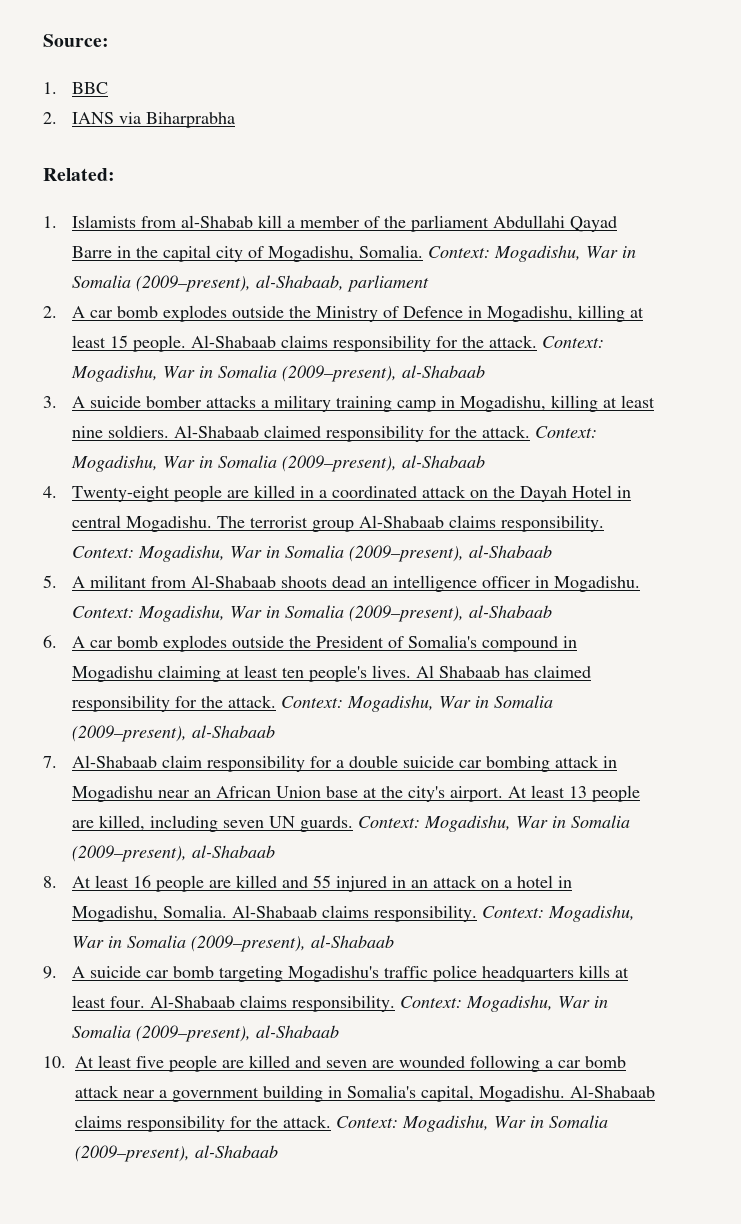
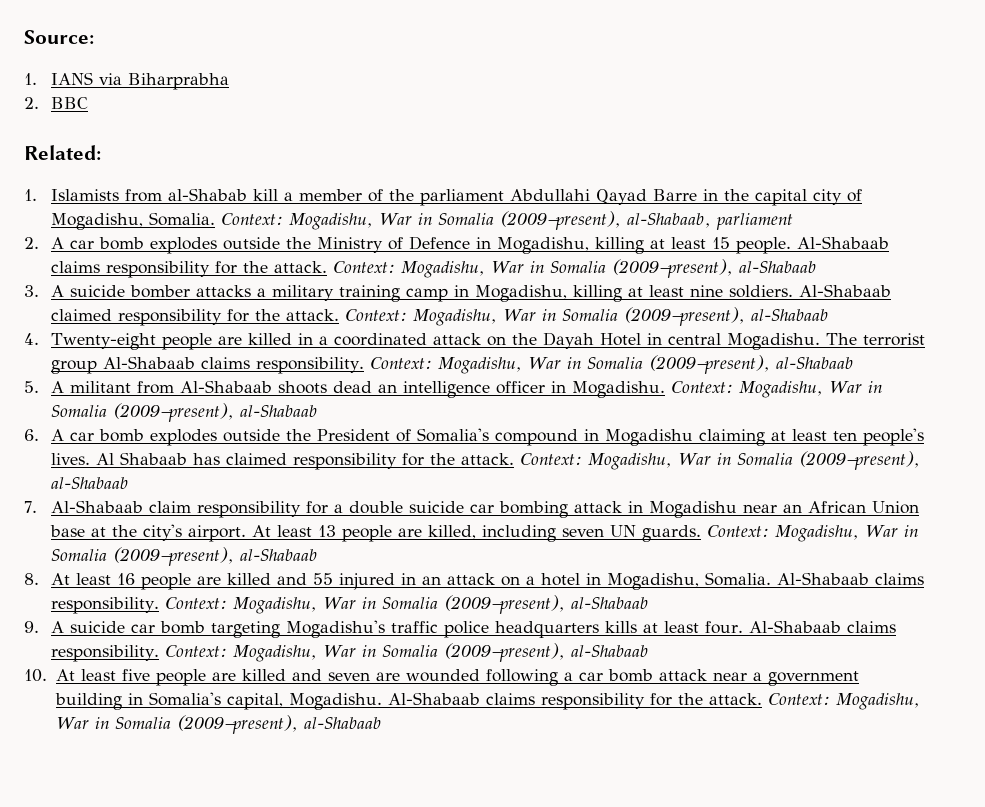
[72,82,109,94] [43,112,57,124] BBC // 2. -> (37, 79) none
(236, 120) none -> [24,97,89,109] // 2. BBC

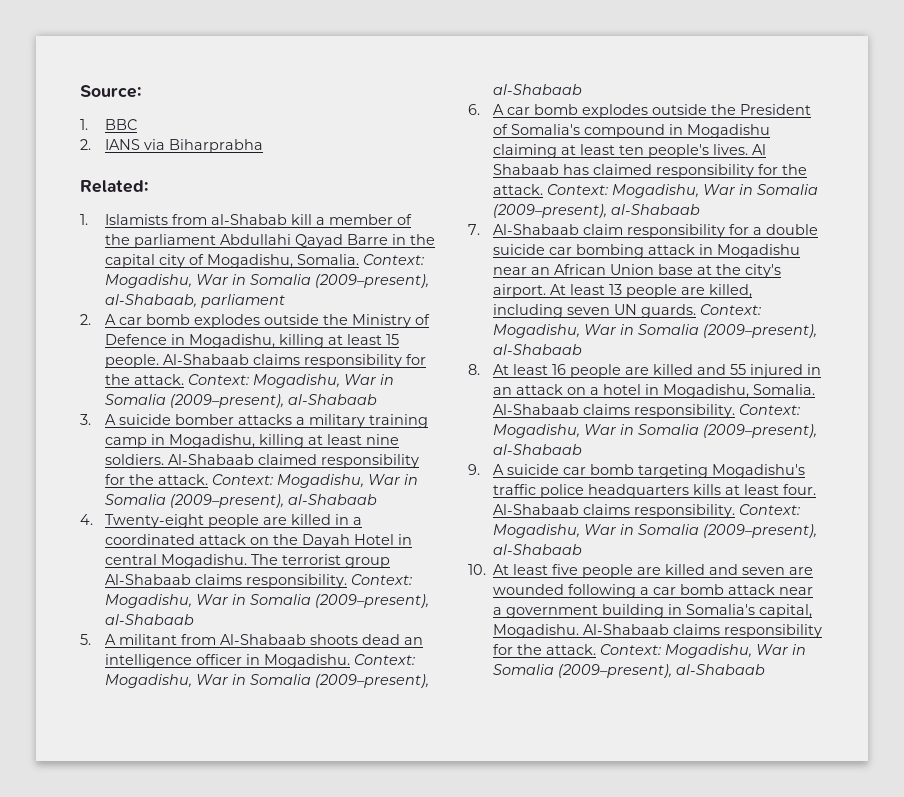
(37, 79) none -> [104,119,137,130] [80,139,91,150] BBC // 2.
[24,97,89,109] // 2. BBC -> (263, 146) none

